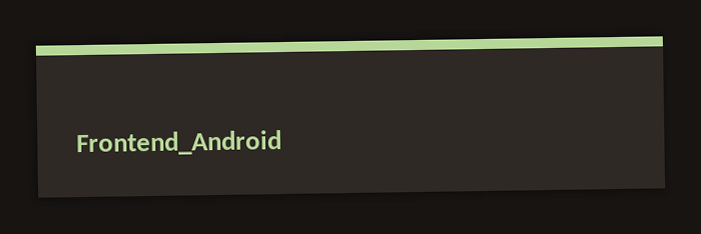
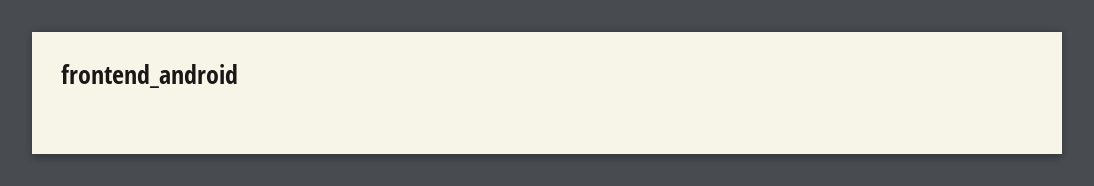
[76,130,282,157] Frontend_Android -> [61,64,238,88] frontend_android

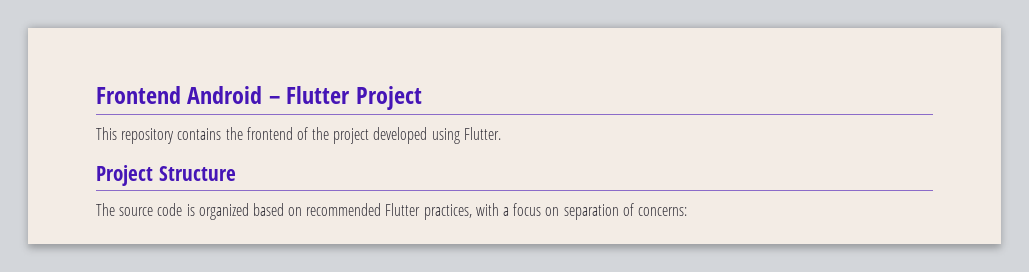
[61,64,238,88] frontend_android -> [96,86,422,110] [96,127,501,144] [96,165,236,186] [96,203,687,220] Frontend Android – Flutter Project // This repository contains the frontend of the project developed using Flutter. // Project Structure // The source code is organized based on recommended Flutter practices, with a focus on separation of concerns:

